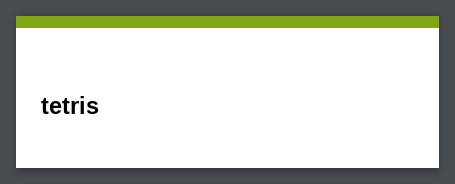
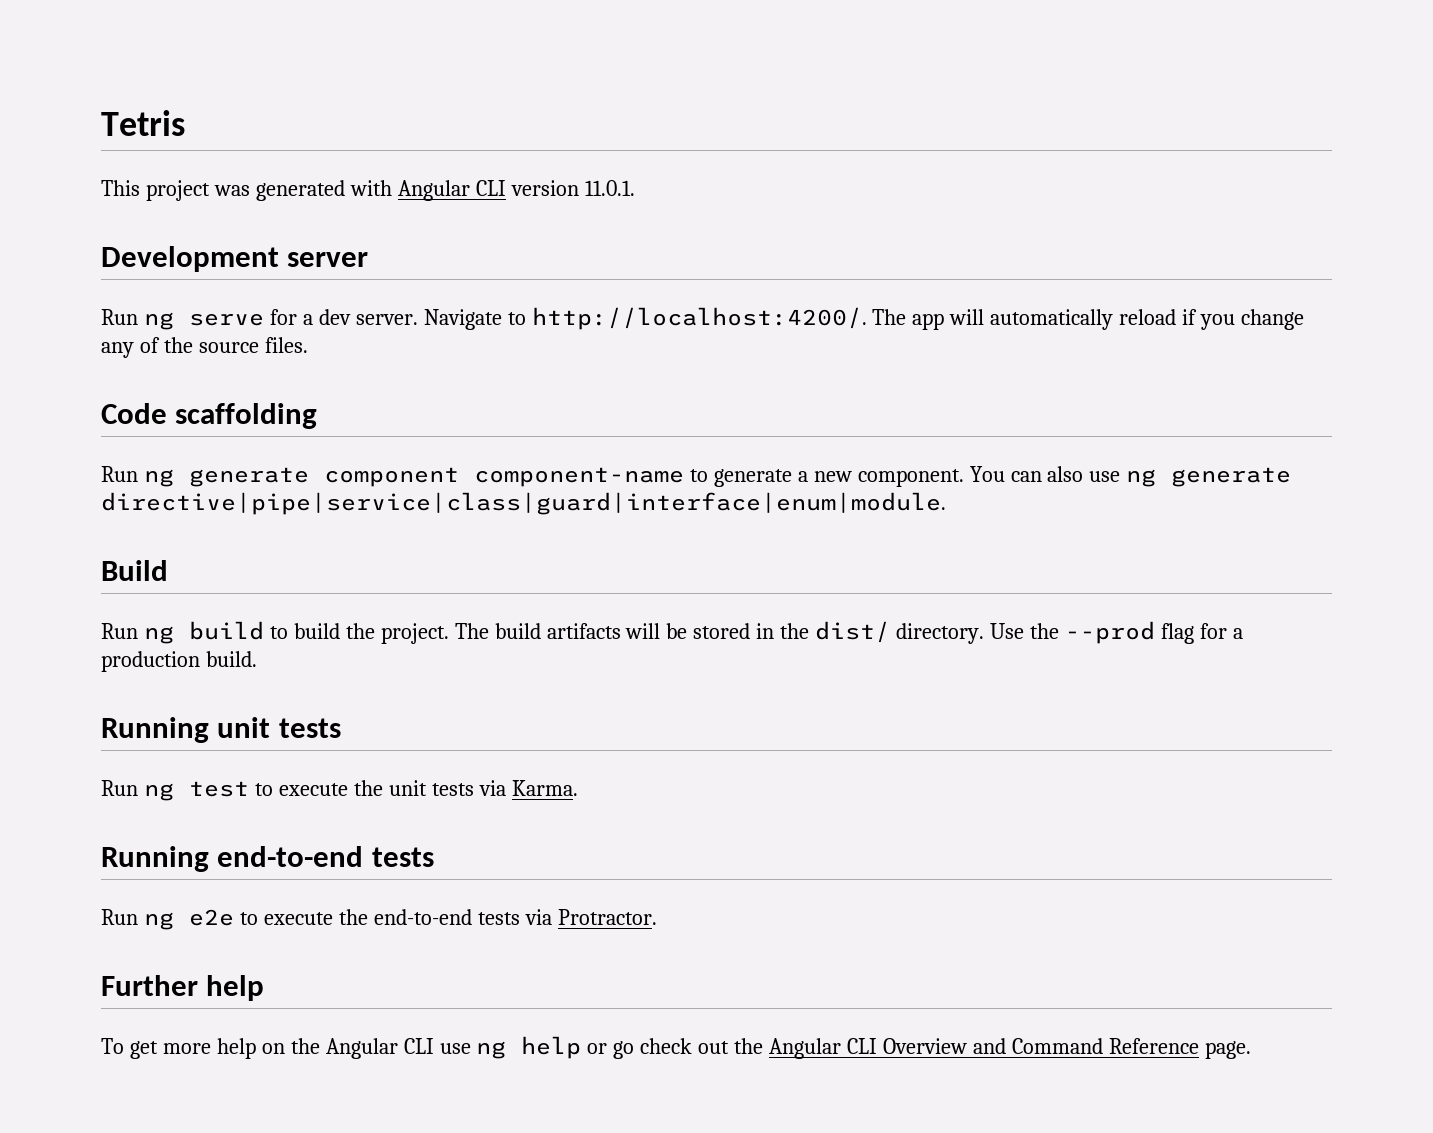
[41,96,99,114] tetris -> [101,110,185,136] [101,180,635,201] [101,246,369,272] [101,307,1305,330] [101,337,308,358] [101,403,318,429] [101,466,1292,487] [101,492,946,515] [101,560,168,581] [101,621,1243,644] [101,651,257,672] [101,717,341,743] [101,780,578,801] [101,846,434,872] [101,909,657,930] [101,975,265,1001] [101,1036,1251,1059] Tetris // This project was generated with Angular CLI version 11.0.1. // Development server // Run ng serve for a dev server. Navigate to http://localhost:4200/. The app will automatically reload if you change any of the source files. // Code scaffolding // Run ng generate component component-name to generate a new component. You can also use ng generate directive|pipe|service|class|guard|interface|enum|module. // Build // Run ng build to build the project. The build artifacts will be stored in the dist/ directory. Use the --prod flag for a production build. // Running unit tests // Run ng test to execute the unit tests via Karma. // Running end-to-end tests // Run ng e2e to execute the end-to-end tests via Protractor. // Further help // To get more help on the Angular CLI use ng help or go check out the Angular CLI Overview and Command Reference page.

